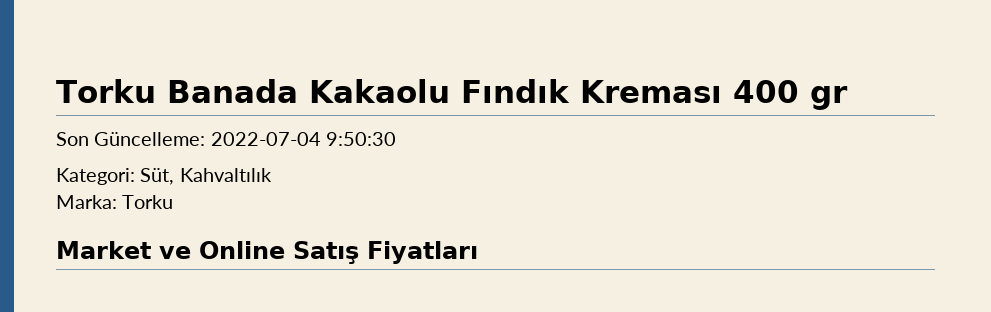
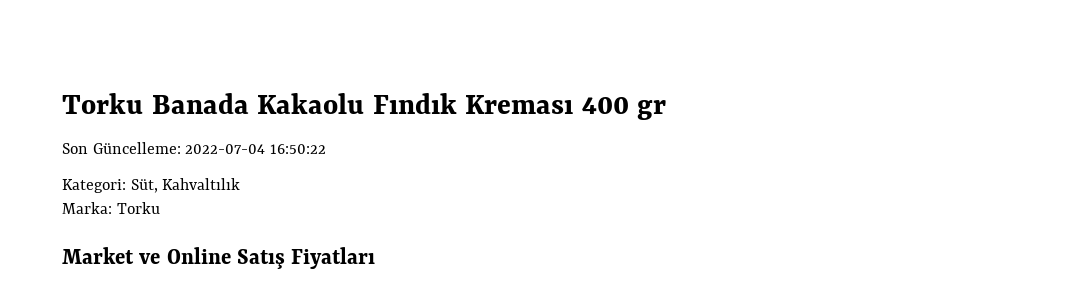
[325,132,396,146] 9:50:30 -> [270,144,327,154] 16:50:22

